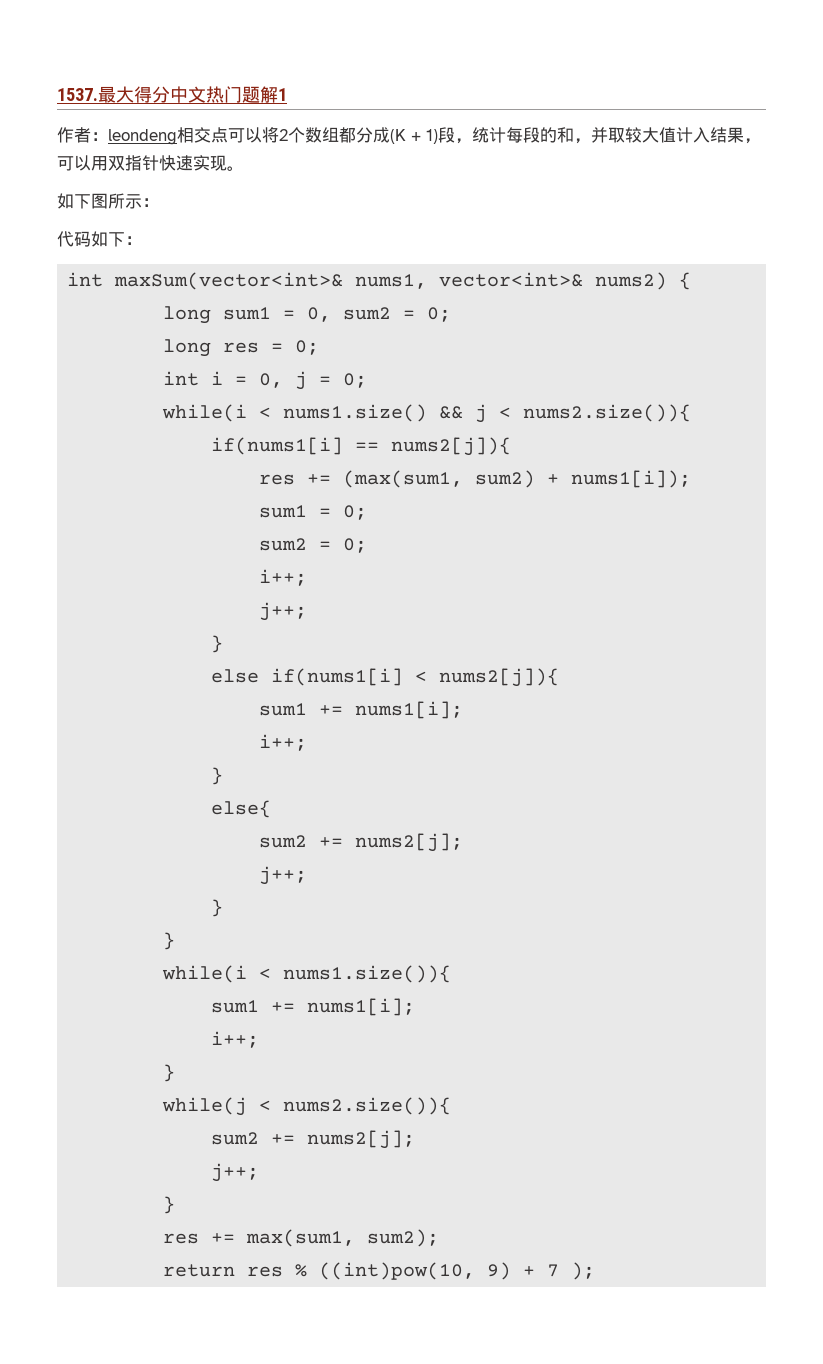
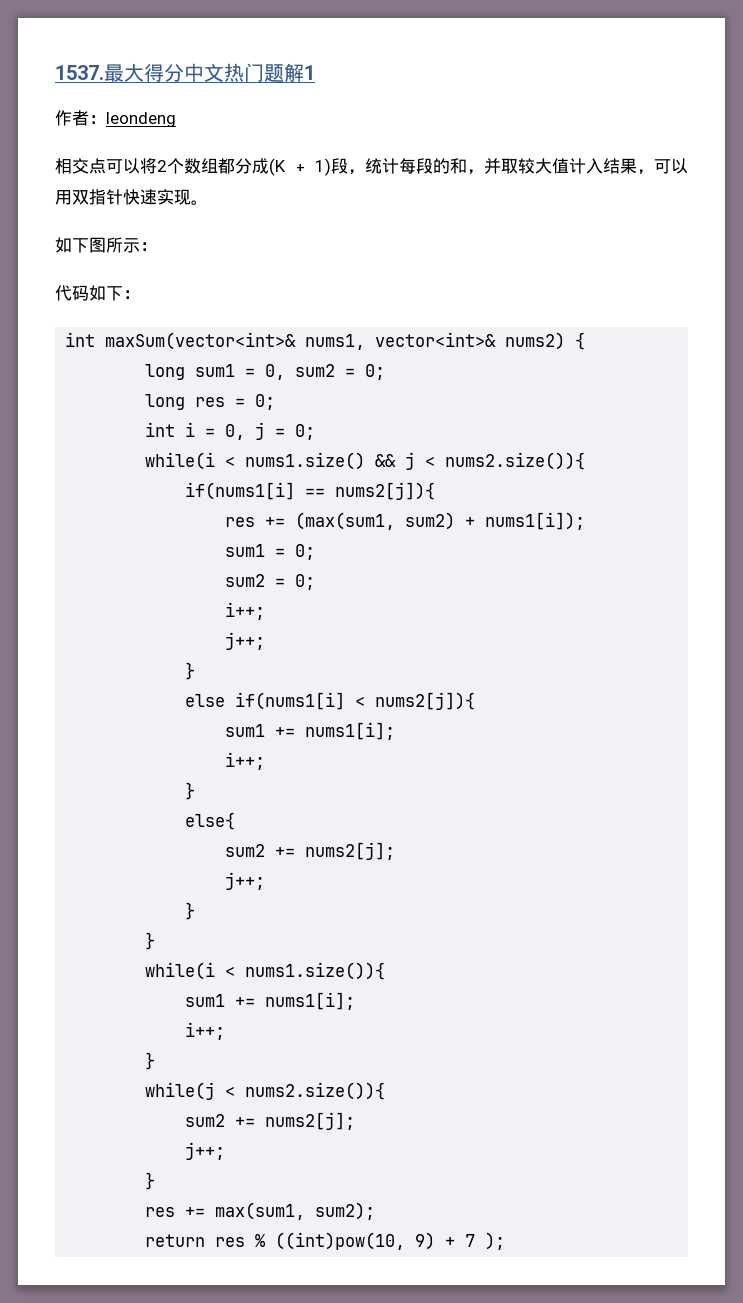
(177, 137) none -> (176, 119) //

